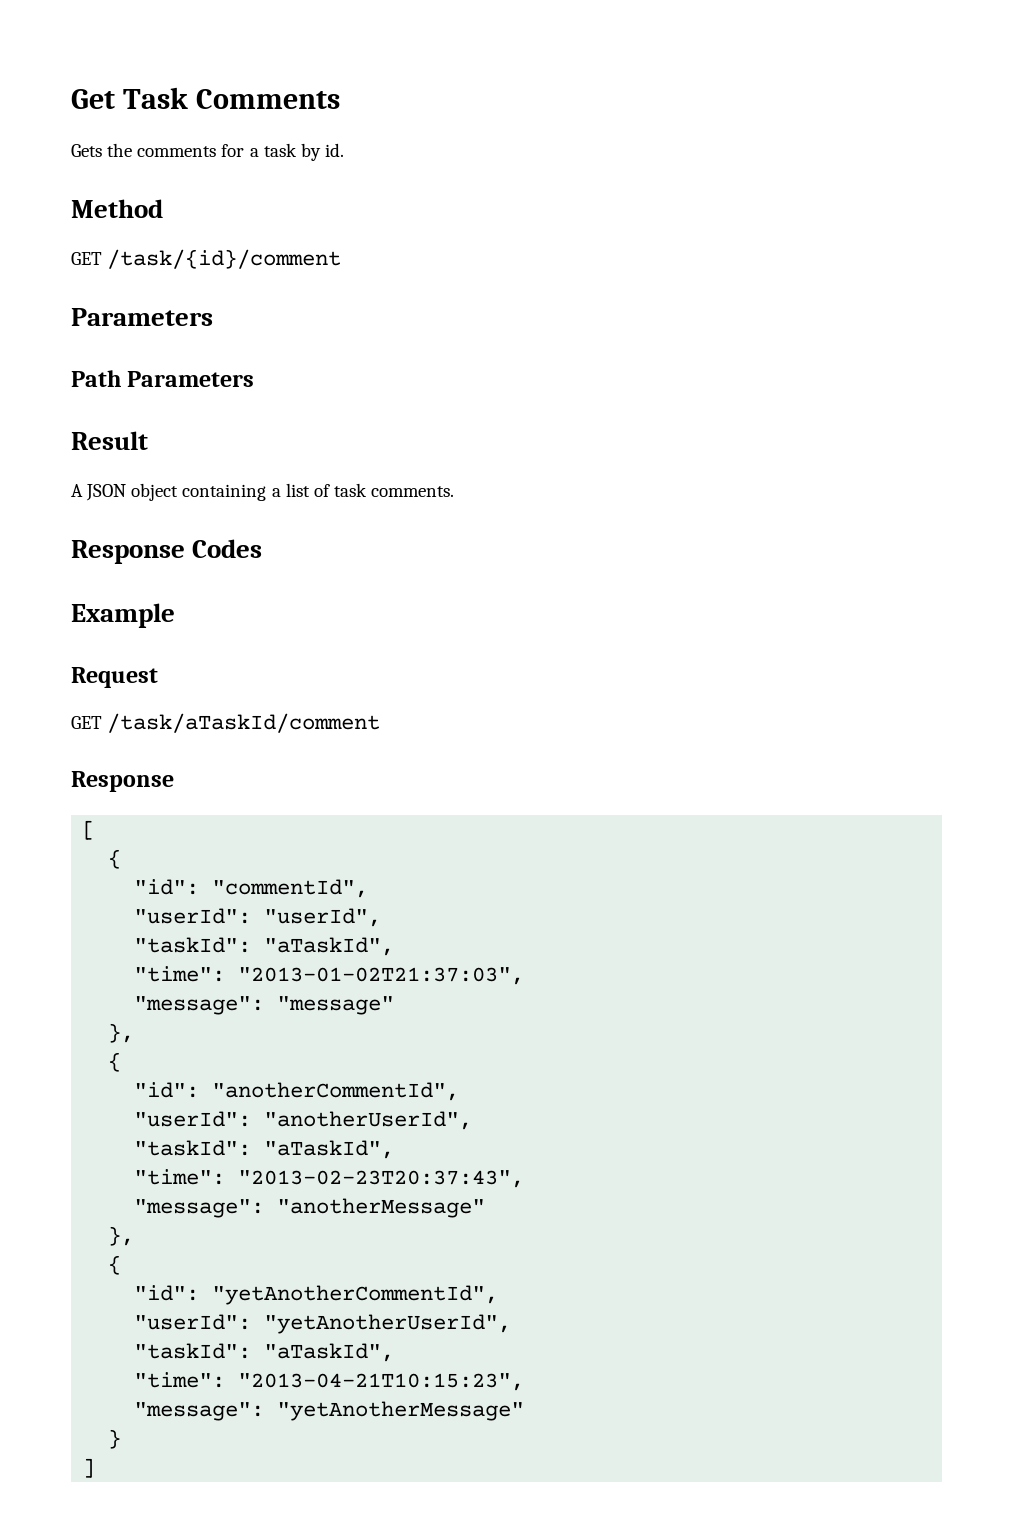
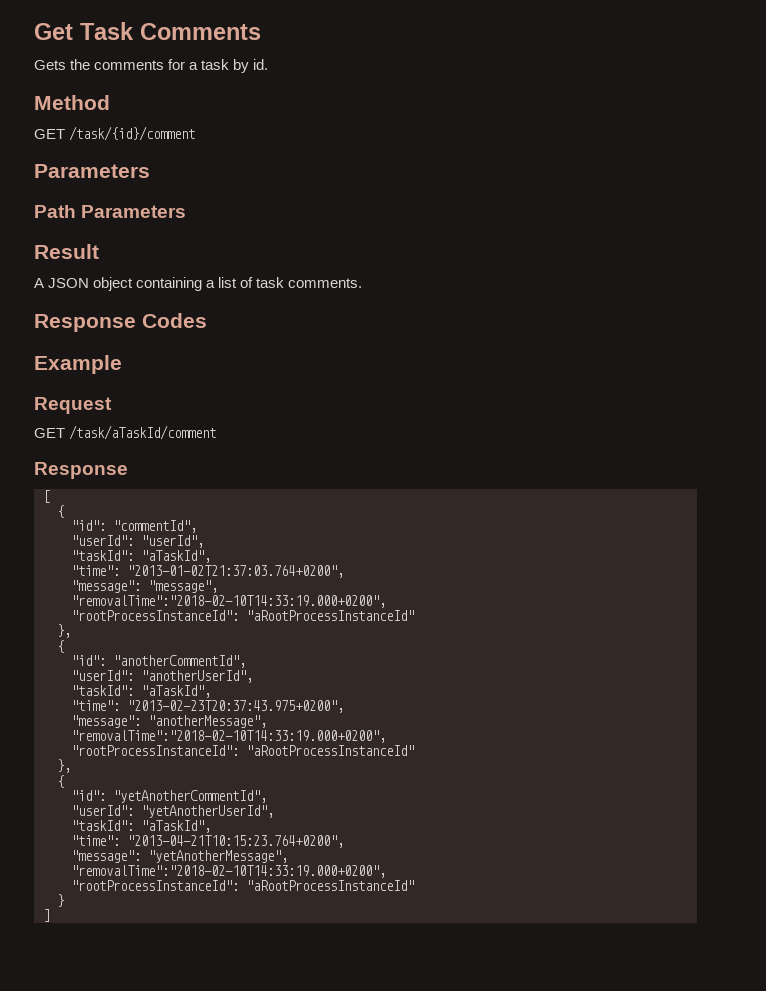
[238,967,525,985] [134,996,395,1015] "2013-01-02T21:37:03", // "message": "message" -> [127,565,344,578] [71,580,218,593] [71,595,386,608] [71,610,414,621] "2013-01-02T21:37:03.764+0200", // "message": "message", // "removalTime":"2018-02-10T14:33:19.000+0200", // "rootProcessInstanceId": "aRootProcessInstanceId"
[238,1170,525,1188] [134,1198,486,1218] "2013-02-23T20:37:43", // "message": "anotherMessage" -> [127,700,344,713] [71,715,267,728] [71,730,386,743] [71,745,414,756] "2013-02-23T20:37:43.975+0200", // "message": "anotherMessage", // "removalTime":"2018-02-10T14:33:19.000+0200", // "rootProcessInstanceId": "aRootProcessInstanceId"
[238,1373,525,1391] [134,1401,525,1421] "2013-04-21T10:15:23", // "message": "yetAnotherMessage" -> [127,835,344,848] [71,850,288,863] [71,865,386,878] [71,880,414,891] "2013-04-21T10:15:23.764+0200", // "message": "yetAnotherMessage", // "removalTime":"2018-02-10T14:33:19.000+0200", // "rootProcessInstanceId": "aRootProcessInstanceId"

